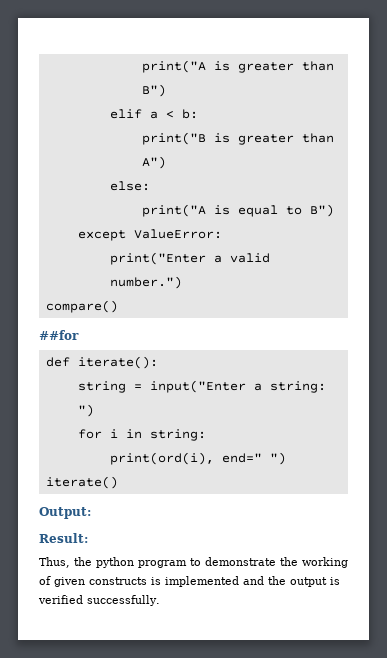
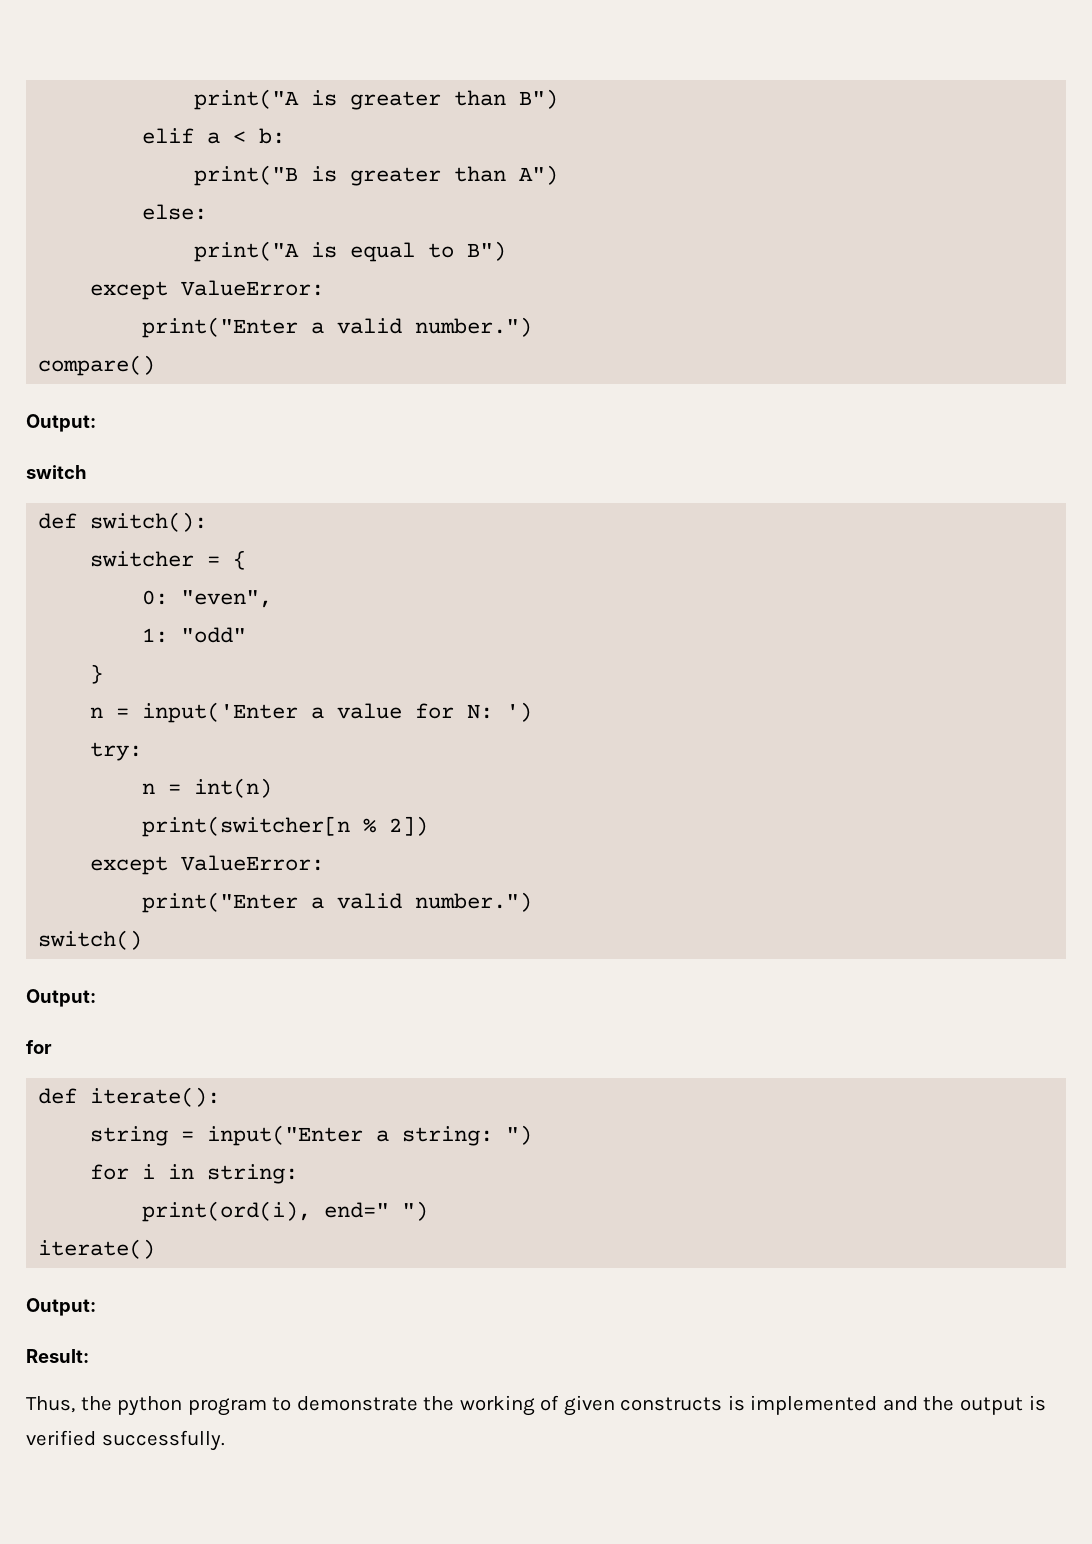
[39,330,79,340] ##for -> [26,414,96,432] [26,465,87,479] [38,512,208,532] [90,550,247,570] [142,590,273,608] [142,627,247,643] [90,664,104,684] [90,702,533,723] [90,742,143,761] [142,778,273,798] [142,816,429,837] [90,855,325,875] [142,892,533,913] [38,930,143,950] [26,989,96,1007] [26,1040,52,1054] Output: // switch // def switch(): // switcher = { // 0: "even", // 1: "odd" // } // n = input('Enter a value for N: ') // try: // n = int(n) // print(switcher[n % 2]) // except ValueError: // print("Enter a valid number.") // switch() // Output: // for

